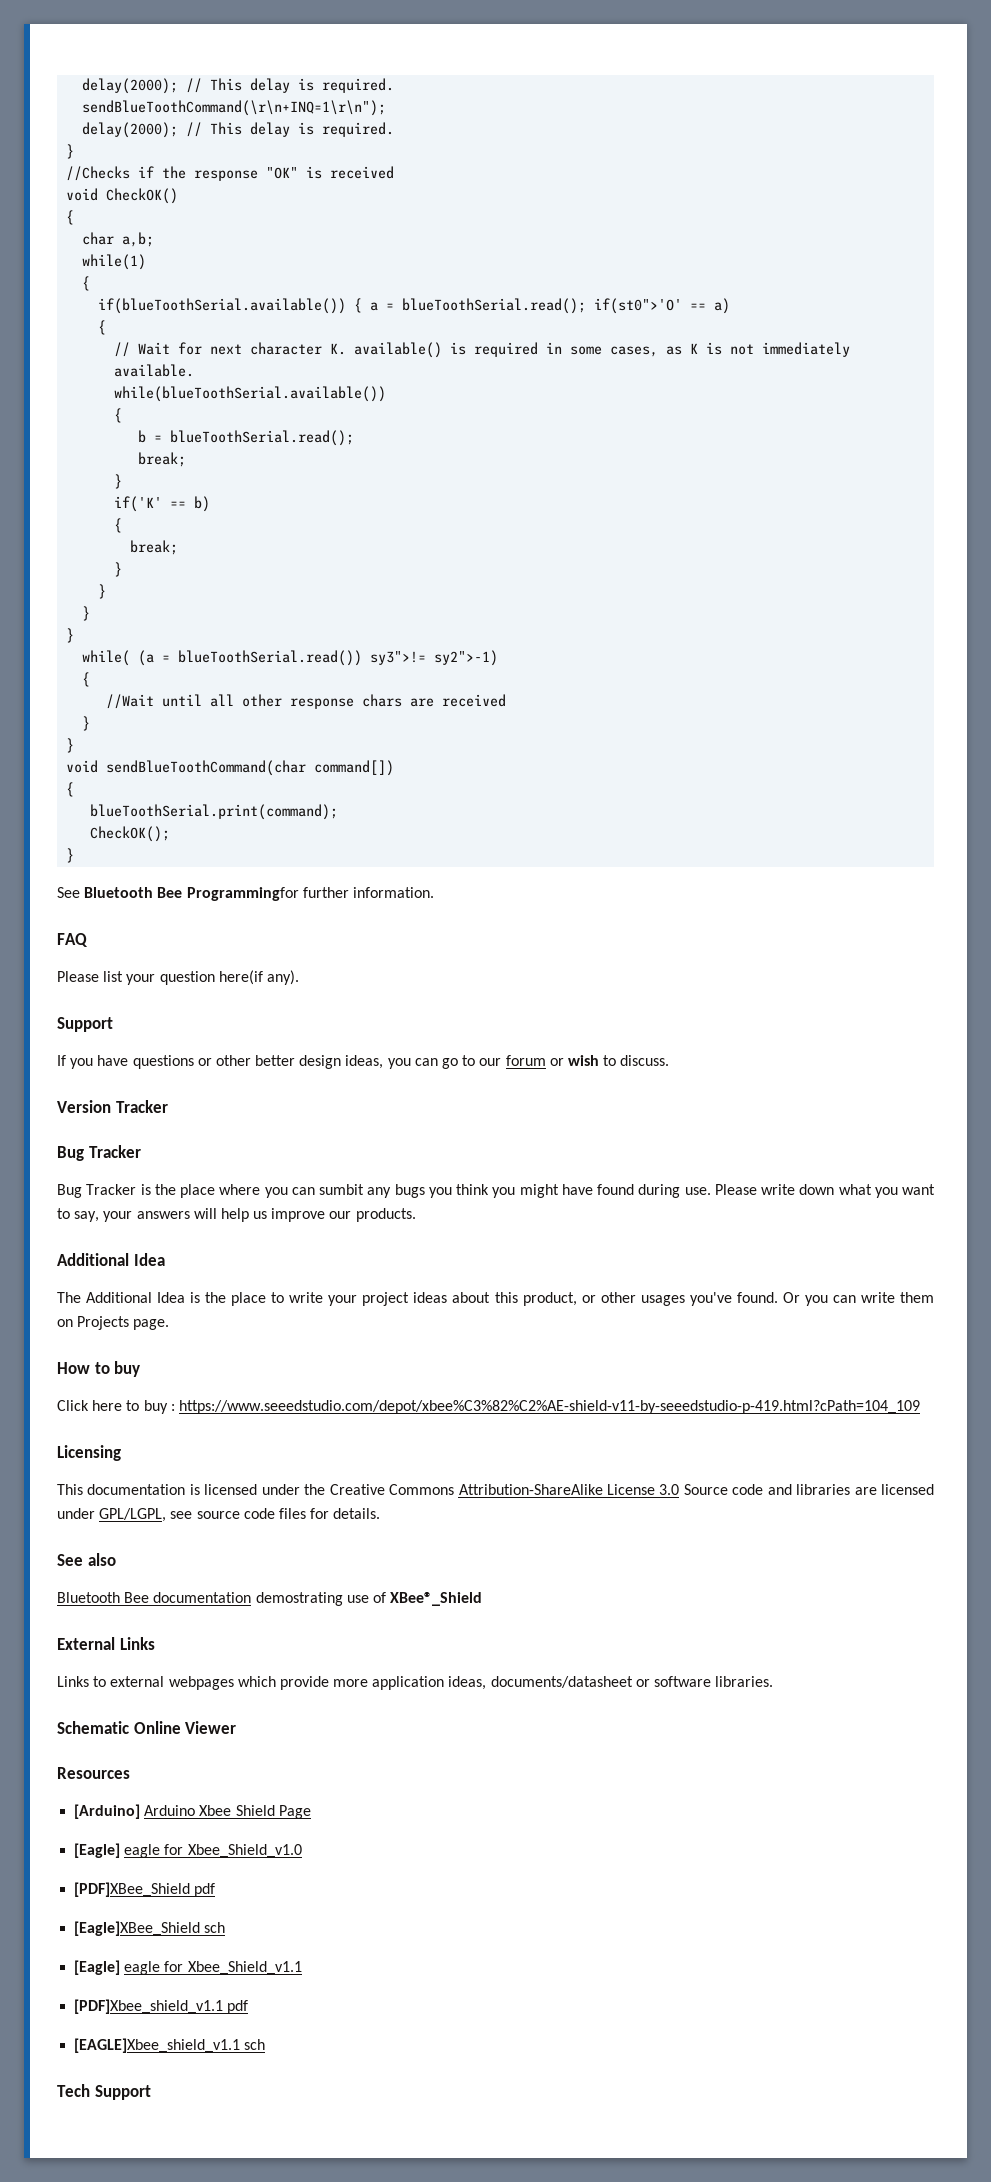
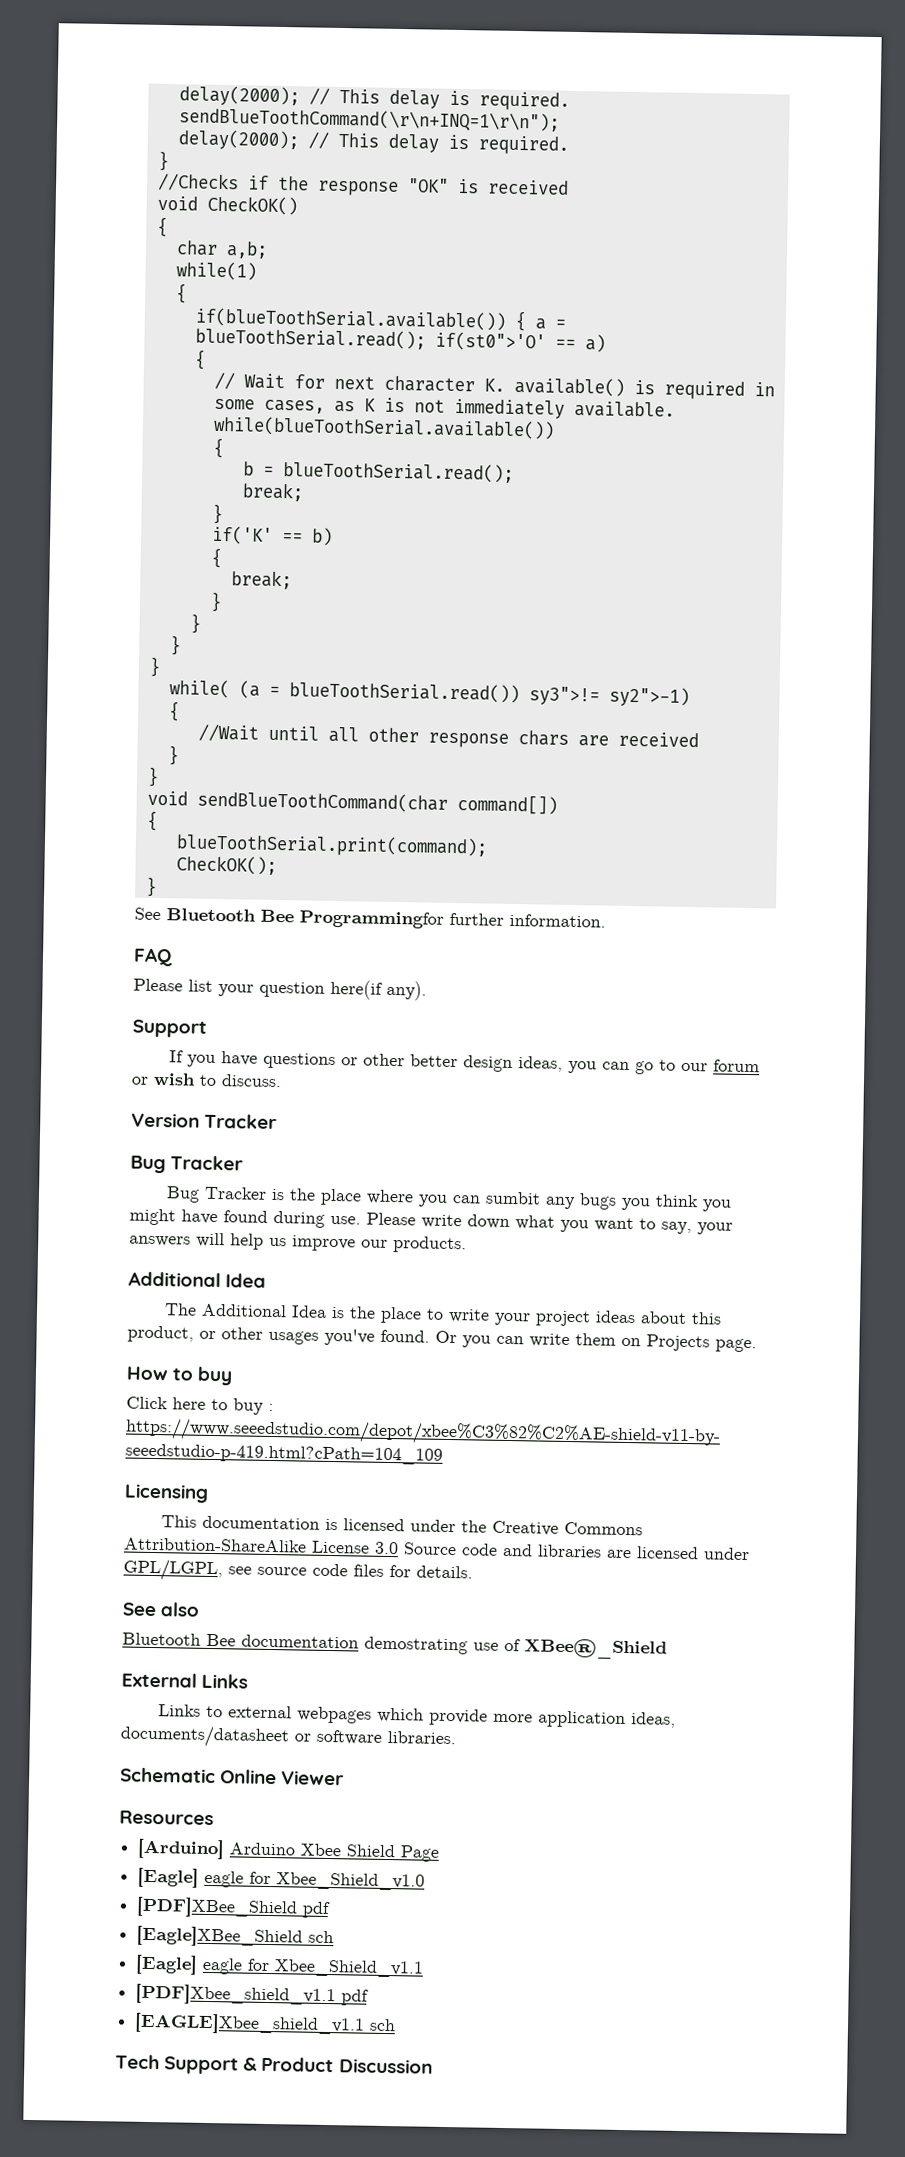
(151, 2092) none -> [243,2056,433,2074] & Product Discussion

